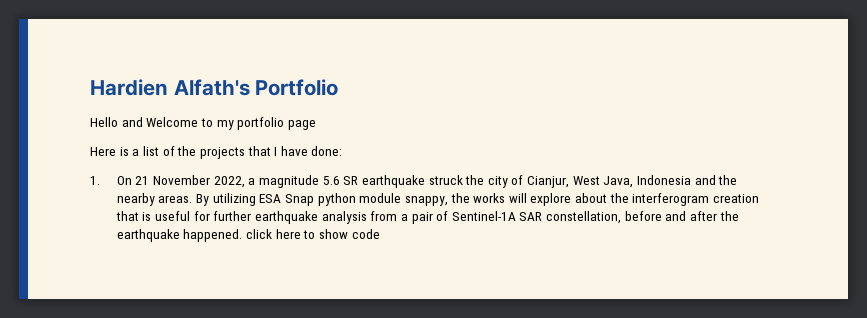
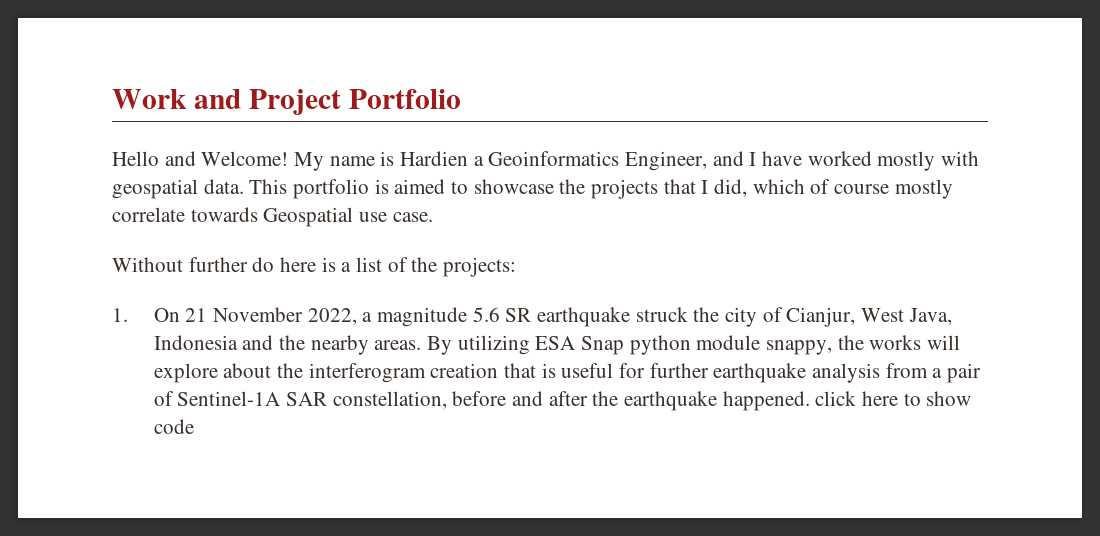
[90,79,250,96] Hardien Alfath's -> [112,89,341,115] Work and Project
[146,117,316,130] [90,147,116,156] Welcome to my portfolio page // Here -> [201,151,980,171] [112,179,953,199] [112,207,433,227] [112,257,317,272] Welcome! My name is Hardien a Geoinformatics Engineer, and I have worked mostly with geospatial data. This portfolio is aimed to showcase the projects that I did, which of course mostly correlate towards Geospatial use case. // Without further do here
[199,146,343,159] projects that I have done: -> [443,257,517,277] projects:

